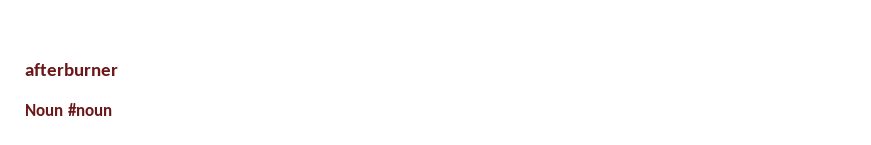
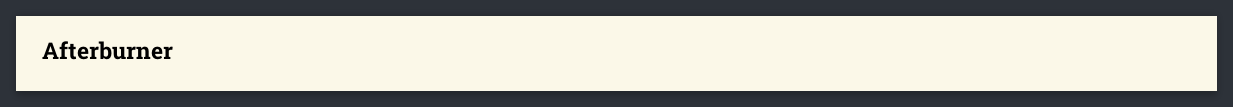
[25,63,118,76] [25,103,112,116] afterburner // Noun #noun -> [42,41,173,60] Afterburner

